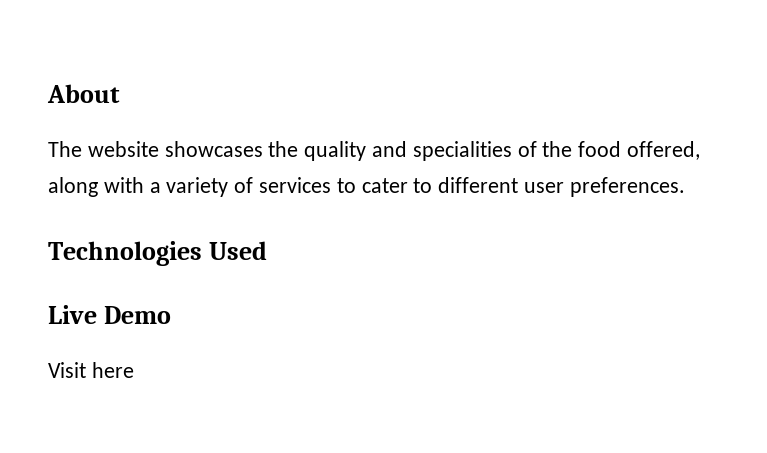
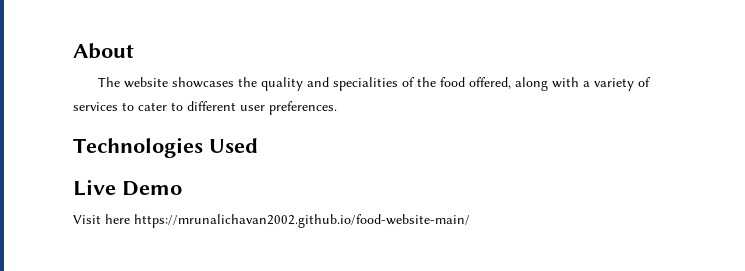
(134, 370) none -> [134,214,470,228] https://mrunalichavan2002.github.io/food-website-main/

